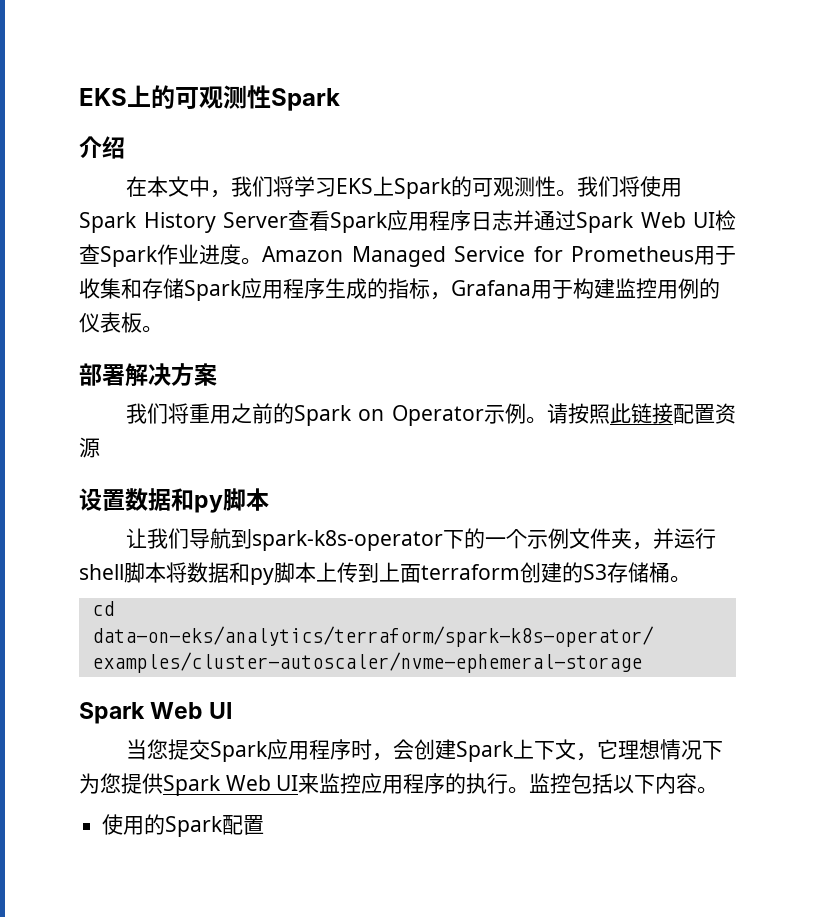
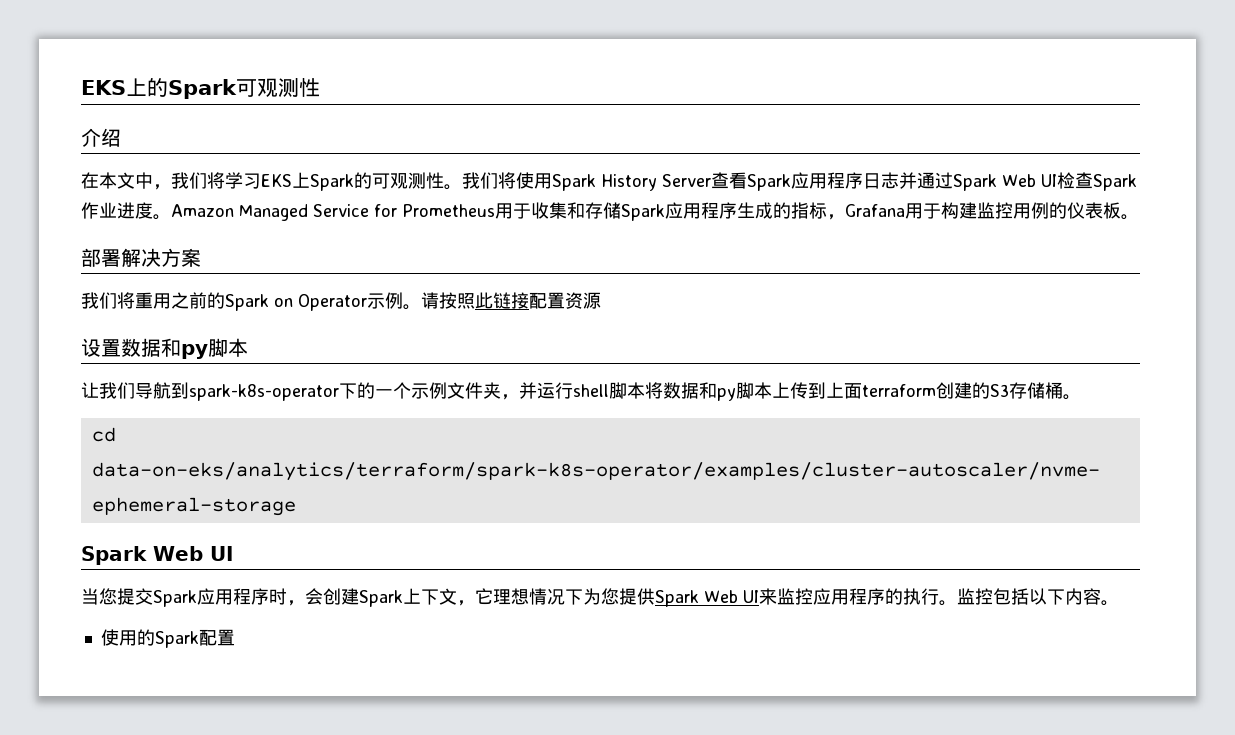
[175,85,340,111] 可观测性Spark -> [168,78,320,99] Spark可观测性

